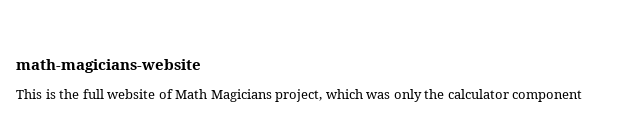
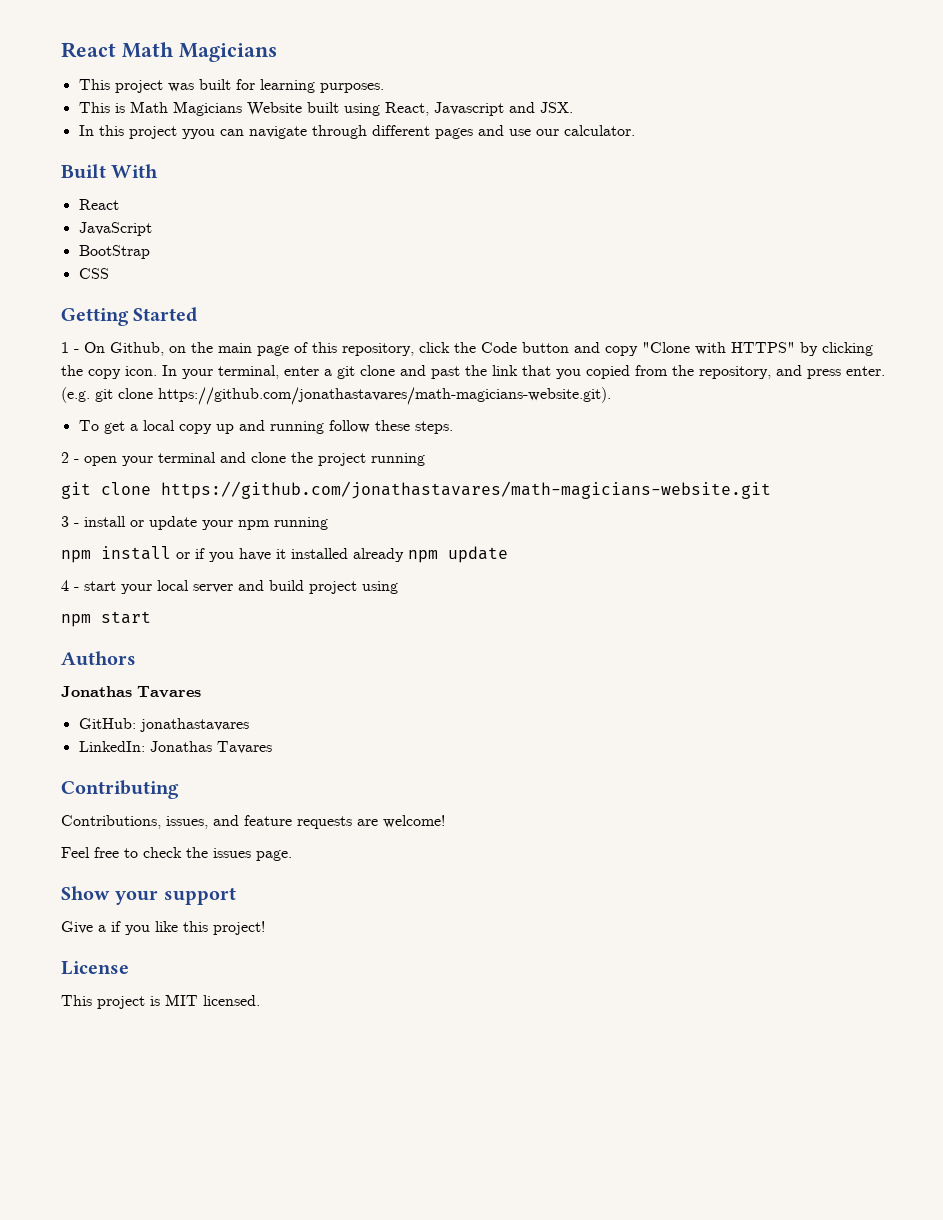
[16,59,201,73] [16,89,583,102] math-magicians-website // This is the full website of Math Magicians project, which was only the calculator component -> [61,42,277,62] [78,79,384,93] [78,101,573,116] [78,125,635,139] [61,164,159,179] [78,199,119,210] [78,222,152,236] [78,245,150,259] [78,268,109,279] [61,307,198,326] [61,342,873,356] [61,365,885,379] [61,387,611,405] [78,420,453,434] [61,452,425,466] [61,481,771,499] [61,516,328,530] [61,546,508,563] [61,580,398,594] [61,611,151,627] [61,651,136,666] [61,686,201,698] [78,718,249,732] [78,741,272,754] [61,780,179,799] [61,815,445,829] [61,847,292,861] [61,886,236,905] [61,921,265,935] [61,961,129,975] [61,994,260,1009] React Math Magicians // This project was built for learning purposes. // This is Math Magicians Website built using React, Javascript and JSX. // In this project yyou can navigate through different pages and use our calculator. // Built With // React // JavaScript // BootStrap // CSS // Getting Started // 1 - On Github, on the main page of this repository, click the Code button and copy "Clone with HTTPS" by clicking the copy icon. In your terminal, enter a git clone and past the link that you copied from the repository, and press enter. (e.g. git clone https://github.com/jonathastavares/math-magicians-website.git). // To get a local copy up and running follow these steps. // 2 - open your terminal and clone the project running // git clone https://github.com/jonathastavares/math-magicians-website.git // 3 - install or update your npm running // npm install or if you have it installed already npm update // 4 - start your local server and build project using // npm start // Authors // Jonathas Tavares // GitHub: jonathastavares // LinkedIn: Jonathas Tavares // Contributing // Contributions, issues, and feature requests are welcome! // Feel free to check the issues page. // Show your support // Give a if you like this project! // License // This project is MIT licensed.

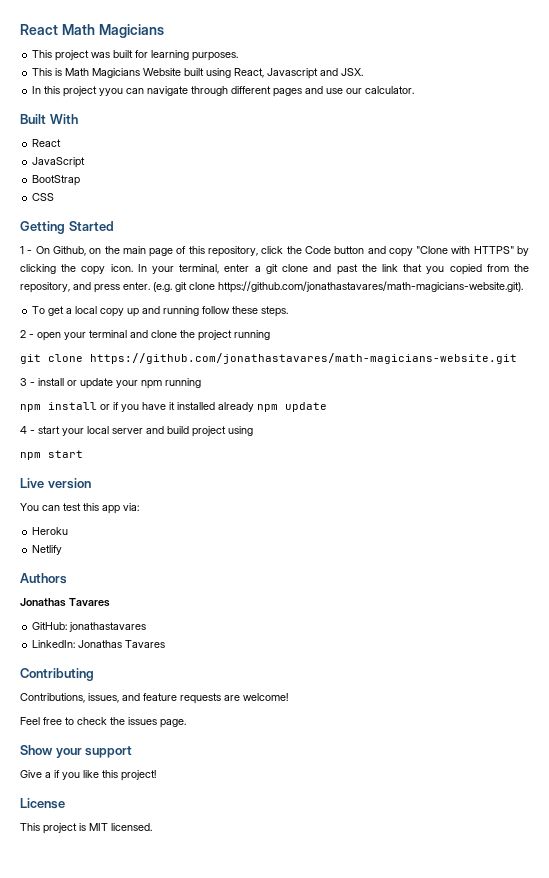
(151, 617) none -> [20,478,91,489] [20,503,139,514] [32,527,69,535] [32,545,63,555] // Live version // You can test this app via: // Heroku // Netlify

